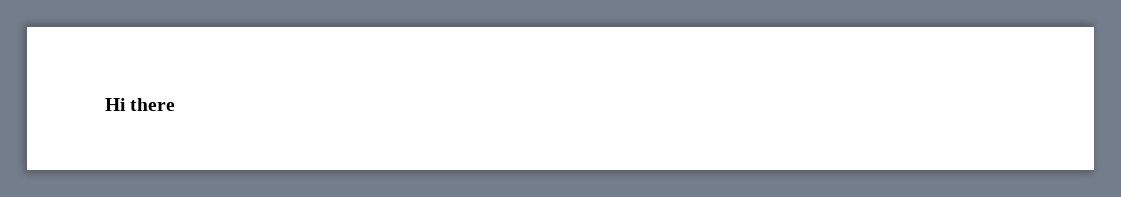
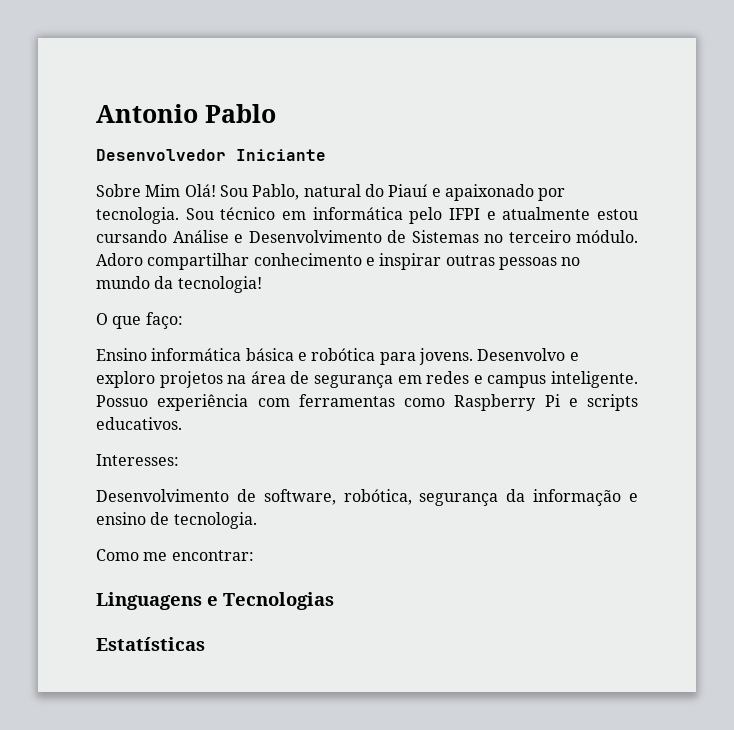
[105,98,176,111] Hi there -> [96,104,276,123] [96,149,326,161] [96,184,566,201] [96,207,638,224] [96,230,638,243] [96,253,581,270] [96,276,262,293] [96,312,183,329] [96,348,579,365] [96,371,639,388] [96,394,638,411] [96,417,182,430] [96,454,179,466] [96,489,638,506] [96,512,257,529] [96,549,254,561] [96,592,334,610] [96,637,205,651] Antonio Pablo // Desenvolvedor Iniciante // Sobre Mim Olá! Sou Pablo, natural do Piauí e apaixonado por tecnologia. Sou técnico em informática pelo IFPI e atualmente estou cursando Análise e Desenvolvimento de Sistemas no terceiro módulo. Adoro compartilhar conhecimento e inspirar outras pessoas no mundo da tecnologia! // O que faço: // Ensino informática básica e robótica para jovens. Desenvolvo e exploro projetos na área de segurança em redes e campus inteligente. Possuo experiência com ferramentas como Raspberry Pi e scripts educativos. // Interesses: // Desenvolvimento de software, robótica, segurança da informação e ensino de tecnologia. // Como me encontrar: // Linguagens e Tecnologias // Estatísticas

